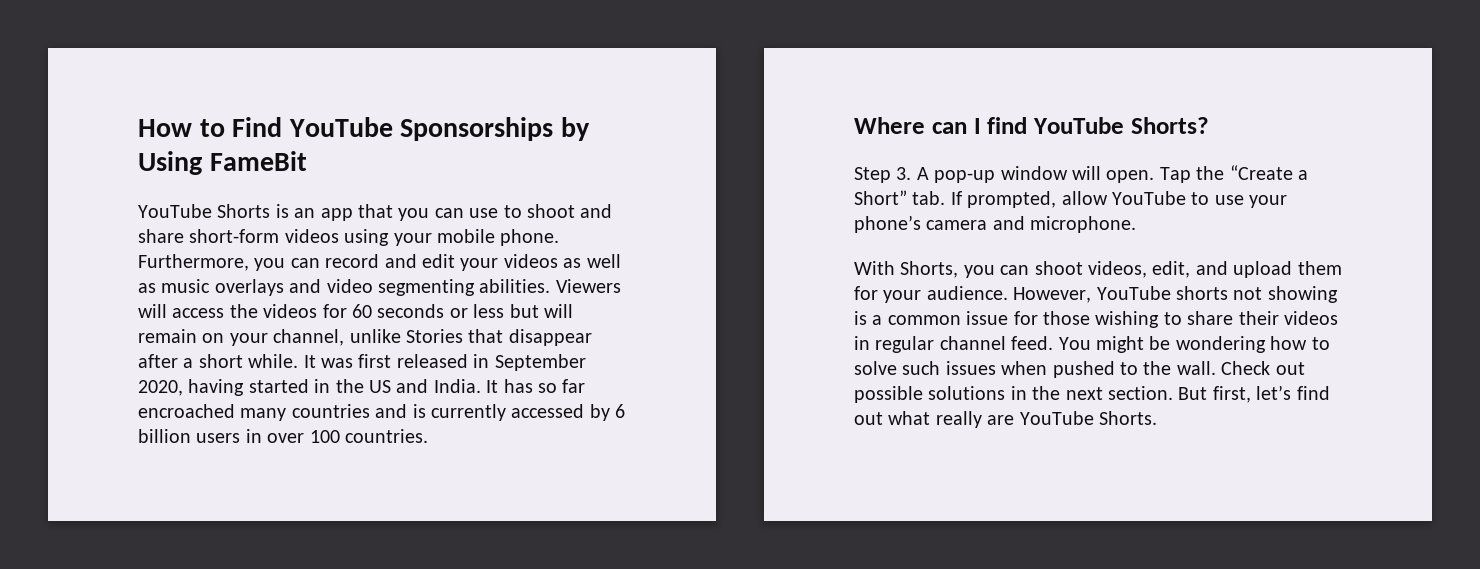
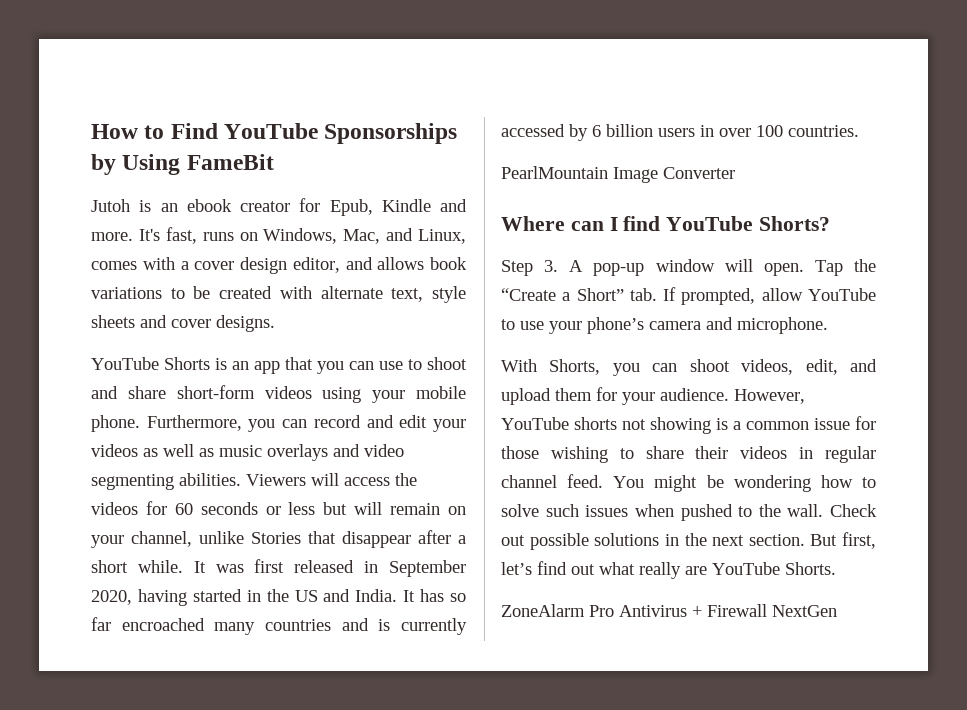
(307, 161) none -> [91,198,467,216] [91,227,466,244] [91,257,467,274] [91,286,467,303] [91,315,275,332] // Jutoh is an ebook creator for Epub, Kindle and more. It's fast, runs on Windows, Mac, and Linux, comes with a cover design editor, and allows book variations to be created with alternate text, style sheets and cover designs.
(428, 436) none -> [501,166,735,183] // PearlMountain Image Converter
(1157, 418) none -> [501,604,837,617] // ZoneAlarm Pro Antivirus + Firewall NextGen

